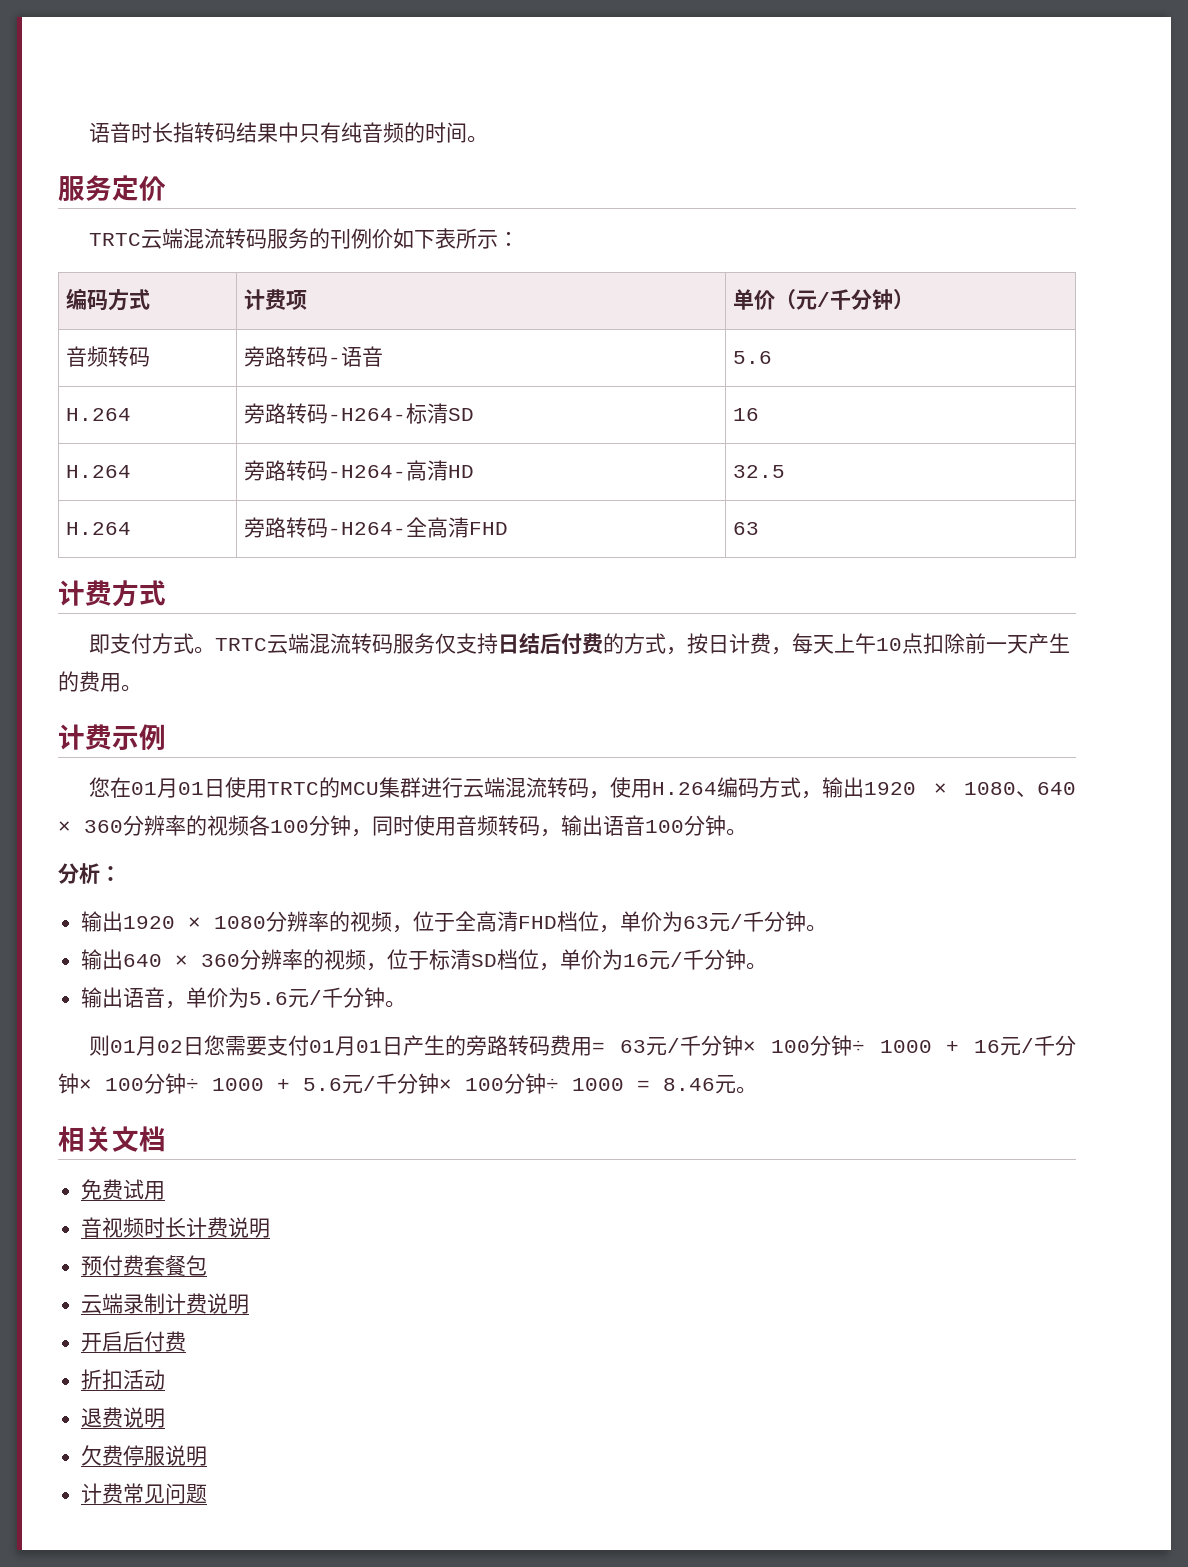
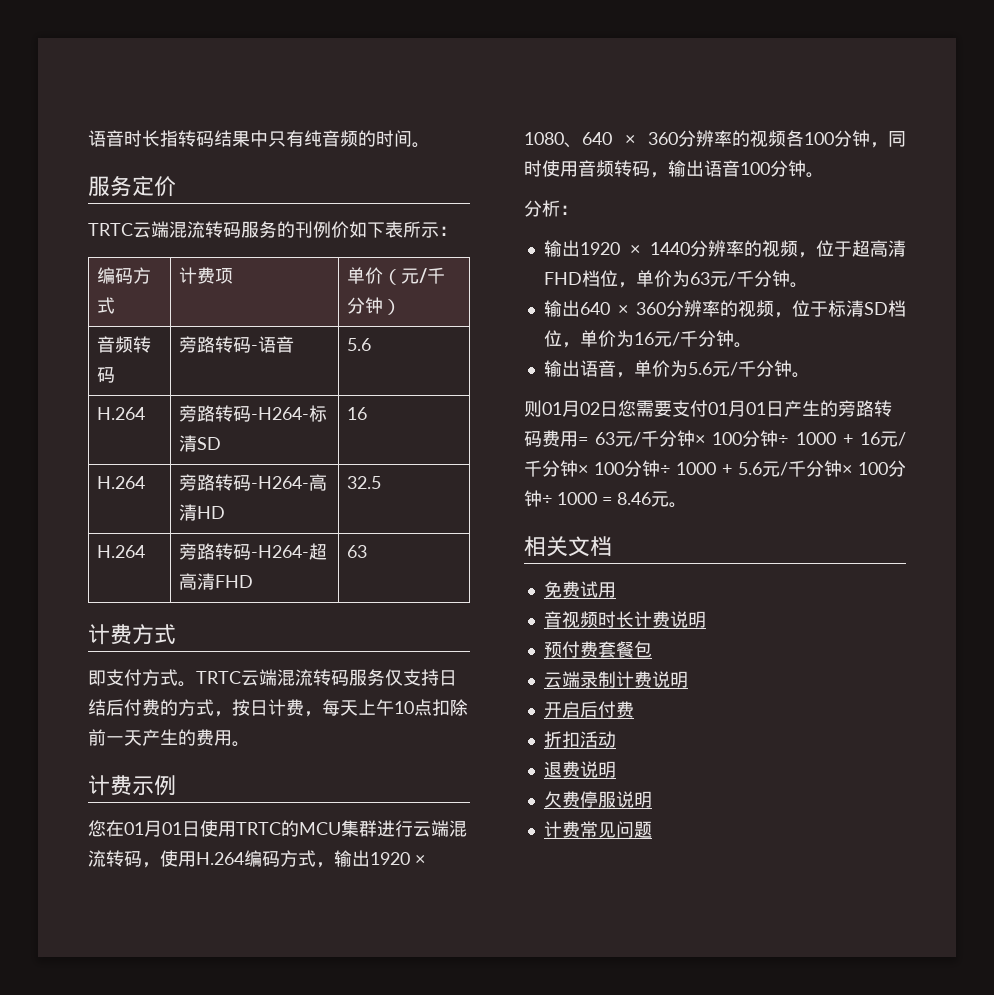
[406,517,428,537] 全 -> [309,543,328,560] 超
[214,911,477,933] 1080分辨率的视频，位于全 -> [650,240,870,258] 1440分辨率的视频，位于超

